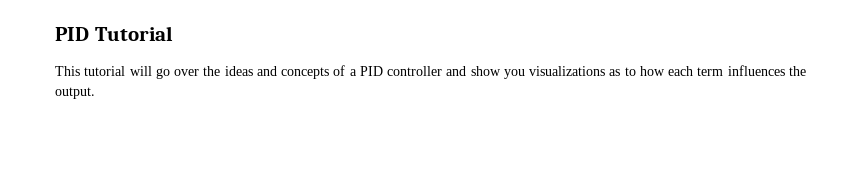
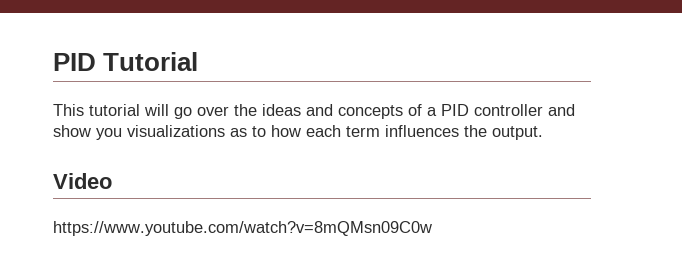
(95, 93) none -> [53,173,112,189] [53,221,432,236] // Video // https://www.youtube.com/watch?v=8mQMsn09C0w

